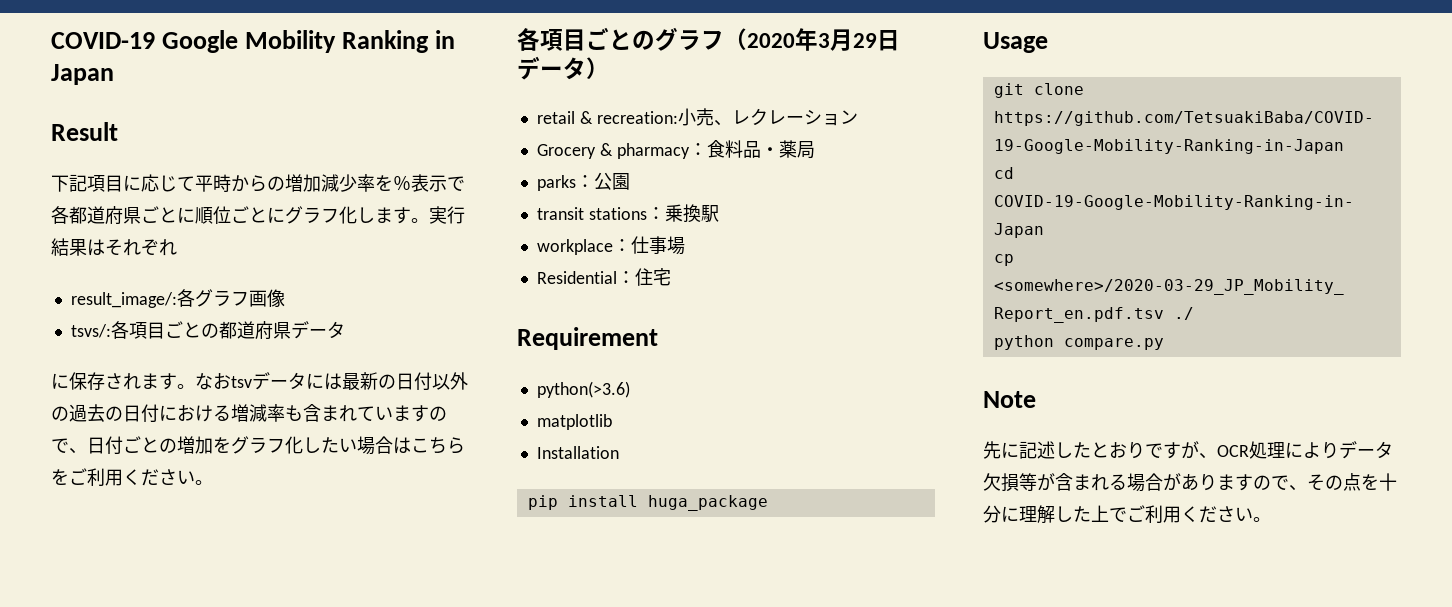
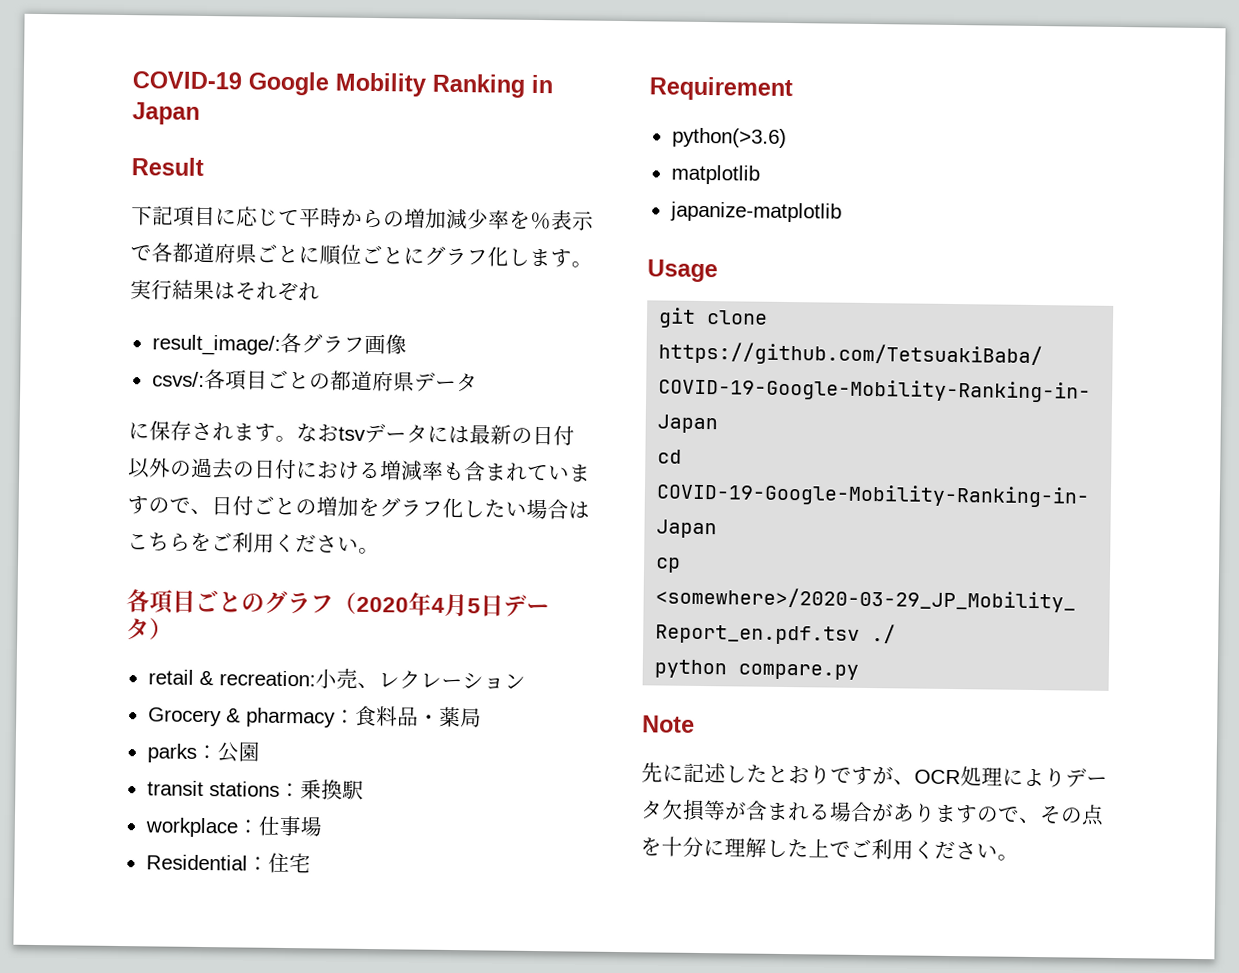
[70,324,111,338] tsvs/: -> [151,371,205,387] csvs/:
[818,29,877,51] 3月29 -> [431,592,481,618] 4月5
[536,446,619,459] [527,495,768,511] Installation // pip install huga_package -> [669,201,842,223] japanize-matplotlib

